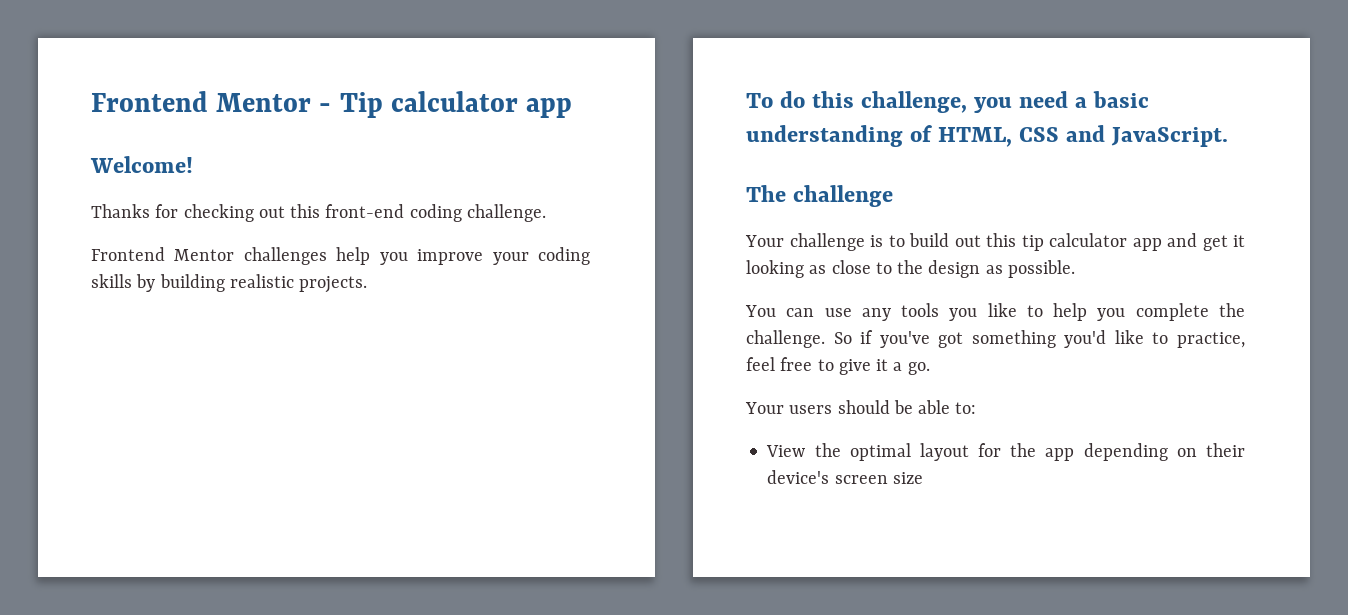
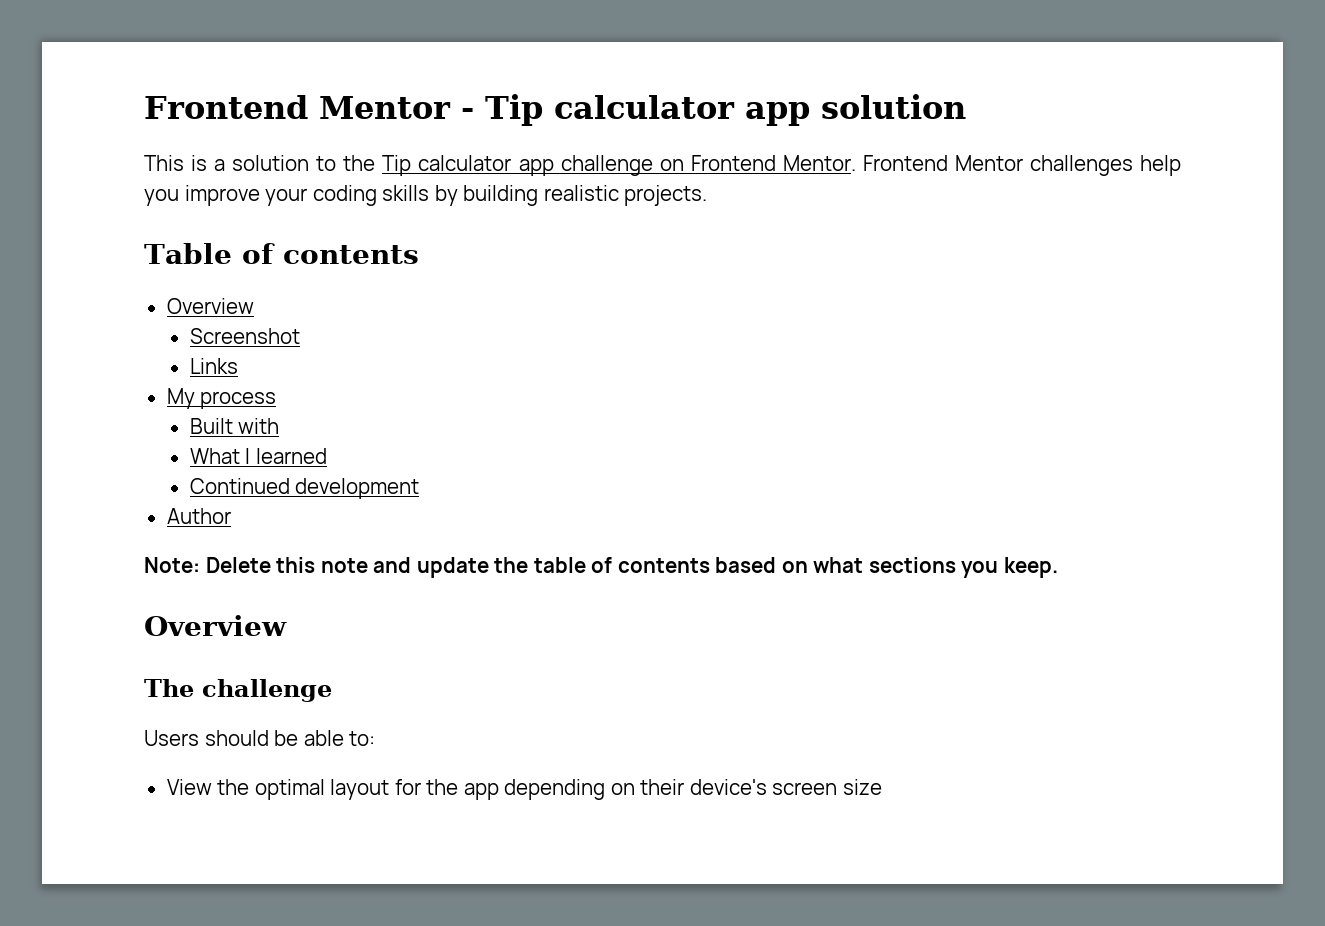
[90,156,193,173] [91,204,546,222] // Welcome! // Thanks for checking out this front-end coding challenge. // -> [820,94,966,119] [144,155,856,176] solution // This is a solution to the Tip calculator app challenge on Frontend Mentor.
[746,91,1150,113] [746,125,1229,147] [746,185,894,207] [745,233,1245,251] [746,260,1075,278] [745,303,1245,321] [746,330,1245,348] [746,357,930,375] [745,402,833,414] To do this challenge, you need a basic understanding of HTML, CSS and JavaScript. // The challenge // Your challenge is to build out this tip calculator app and get it looking as close to the design as possible. // You can use any tools you like to help you complete the challenge. So if you've got something you'd like to practice, feel free to give it a go. // Your users -> [144,243,419,264] [166,298,254,314] [189,328,300,344] [189,358,238,374] [166,388,277,409] [189,418,280,434] [189,448,327,464] [189,478,420,499] [166,508,231,524] [144,557,1059,578] [144,615,287,636] [144,679,332,702] [144,730,199,746] Table of contents // Overview // Screenshot // Links // My process // Built with // What I learned // Continued development // Author // Note: Delete this note and update the table of contents based on what sections you keep. // Overview // The challenge // Users

